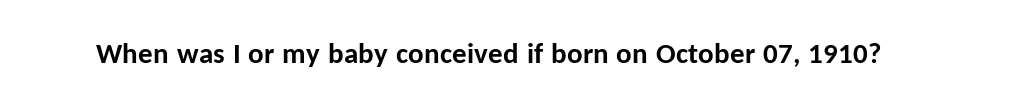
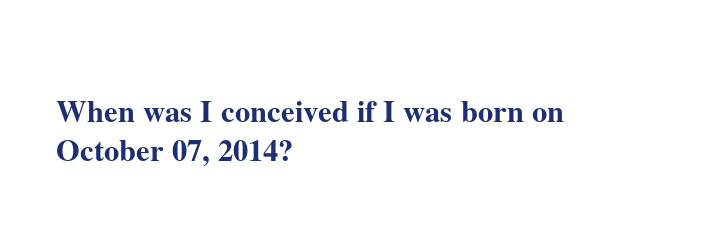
[248,43,544,67] or my baby conceived if -> [220,101,453,122] conceived if I was
[807,43,881,63] 1910? -> [218,140,294,161] 2014?

